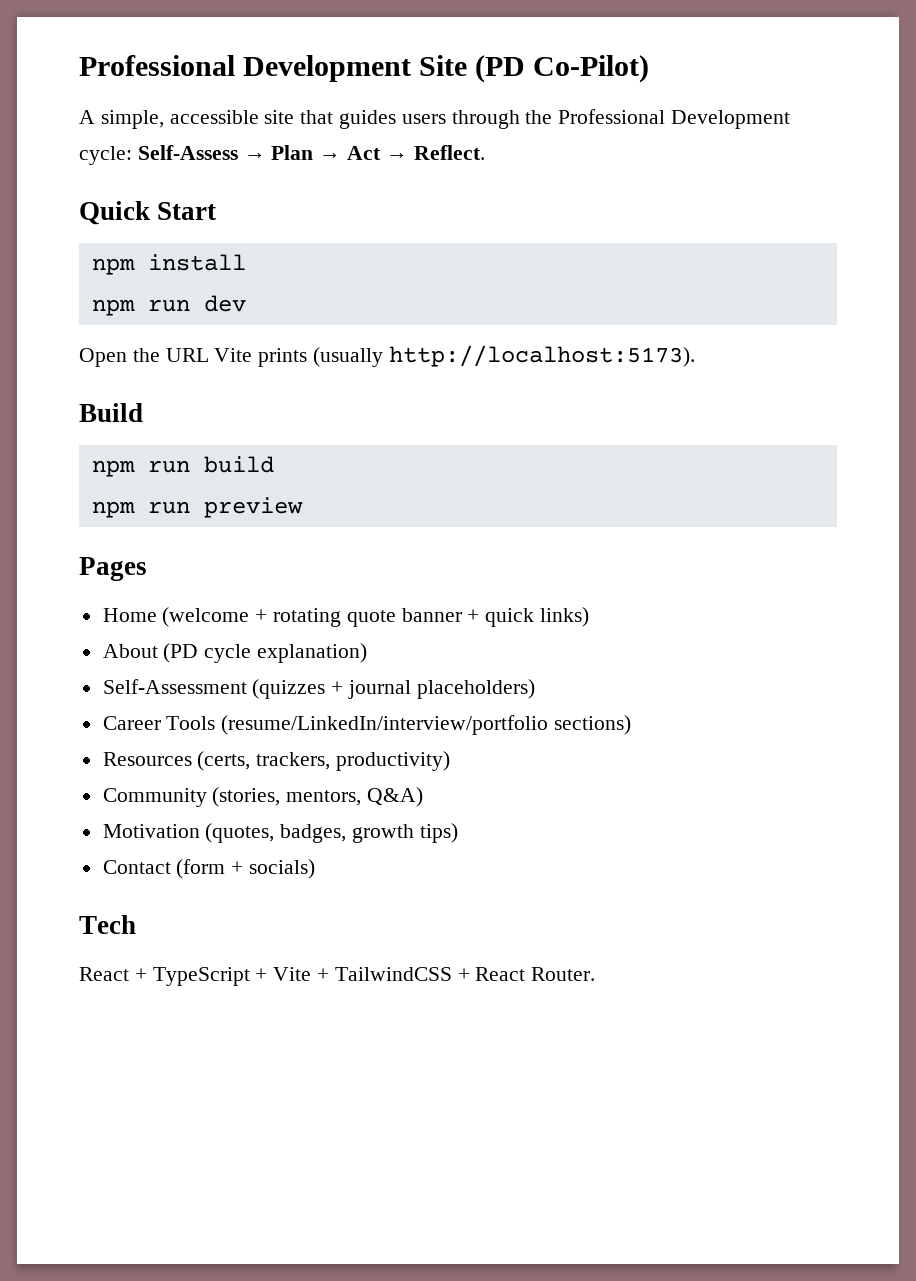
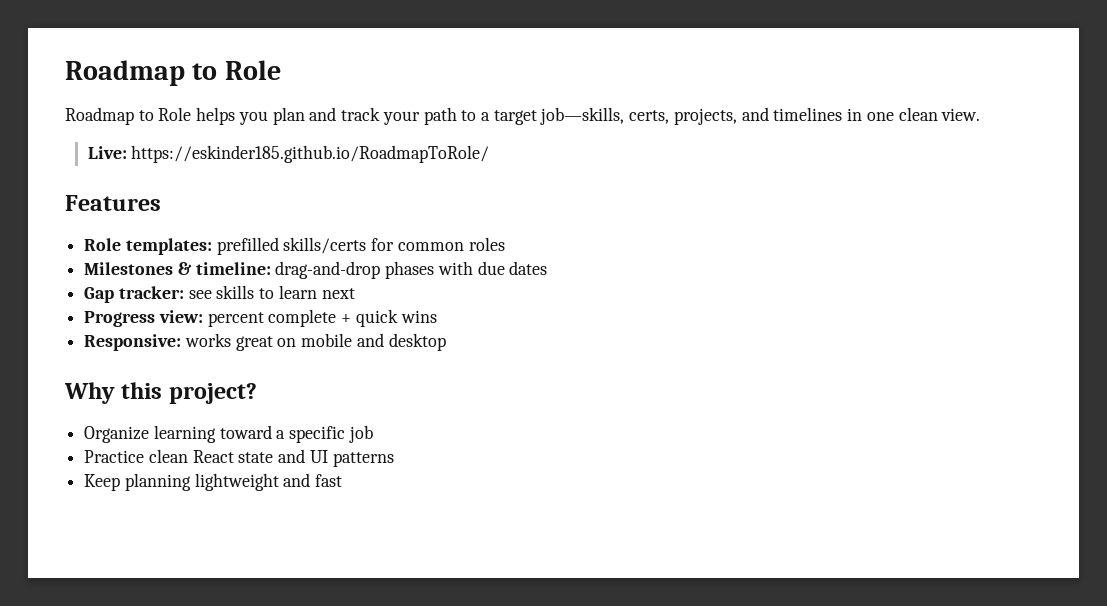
[79,55,650,83] [79,109,791,129] [79,145,485,165] [79,201,217,225] [91,254,246,275] [91,295,246,316] [79,345,695,367] [79,403,143,422] [91,456,274,477] [91,497,303,518] [79,557,147,581] [102,607,590,627] [102,643,368,663] [102,679,535,699] [102,715,632,735] [102,751,451,771] [102,787,424,807] [102,823,458,843] [102,859,316,879] [79,915,136,934] [79,967,596,986] Professional Development Site (PD Co‑Pilot) // A simple, accessible site that guides users through the Professional Development cycle: Self‑Assess → Plan → Act → Reflect. // Quick Start // npm install // npm run dev // Open the URL Vite prints (usually http://localhost:5173). // Build // npm run build // npm run preview // Pages // Home (welcome + rotating quote banner + quick links) // About (PD cycle explanation) // Self‑Assessment (quizzes + journal placeholders) // Career Tools (resume/LinkedIn/interview/portfolio sections) // Resources (certs, trackers, productivity) // Community (stories, mentors, Q&A) // Motivation (quotes, badges, growth tips) // Contact (form + socials) // Tech // React + TypeScript + Vite + TailwindCSS + React Router. -> [65,60,281,86] [65,107,981,125] [87,145,490,163] [65,195,161,211] [84,237,505,255] [84,261,548,279] [84,285,355,303] [84,309,437,327] [84,333,446,351] [64,382,257,404] [84,425,373,443] [84,449,394,467] [84,473,343,491] Roadmap to Role // Roadmap to Role helps you plan and track your path to a target job—skills, certs, projects, and timelines in one clean view. // Live: https://eskinder185.github.io/RoadmapToRole/ // Features // Role templates: prefilled skills/certs for common roles // Milestones & timeline: drag-and-drop phases with due dates // Gap tracker: see skills to learn next // Progress view: percent complete + quick wins // Responsive: works great on mobile and desktop // Why this project? // Organize learning toward a specific job // Practice clean React state and UI patterns // Keep planning lightweight and fast

